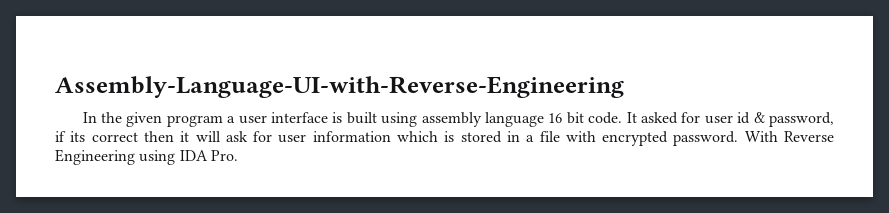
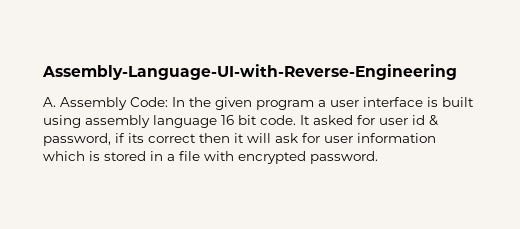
(624, 87) none -> [43,97,168,110] A. Assembly Code:
[744,131,834,142] [55,149,238,165] With Reverse Engineering using IDA Pro. -> (378, 157) none

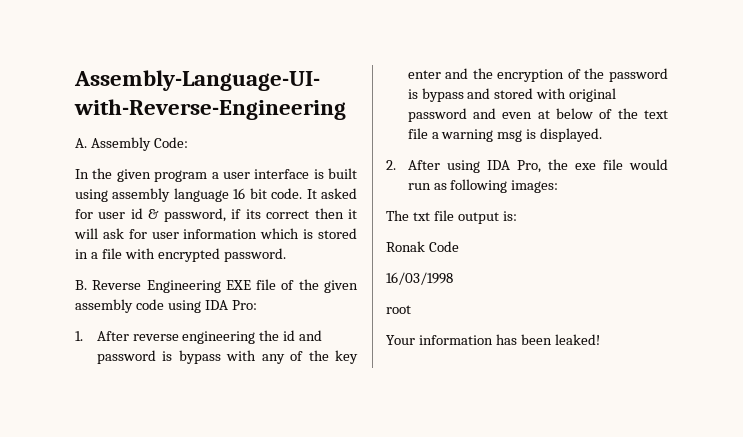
(168, 102) none -> (188, 142) //
(378, 157) none -> [75,279,358,293] [75,299,257,313] [75,330,323,344] [96,350,358,364] [407,68,668,82] [407,88,617,102] [407,108,668,122] [407,128,603,142] [386,159,668,173] [407,179,559,193] [386,210,517,224] [386,241,459,252] [386,272,453,285] [386,305,411,314] [386,334,600,345] // B. Reverse Engineering EXE file of the given assembly code using IDA Pro: // 1. After reverse engineering the id and password is bypass with any of the key enter and the encryption of the password is bypass and stored with original password and even at below of the text file a warning msg is displayed. // 2. After using IDA Pro, the exe file would run as following images: // The txt file output is: // Ronak Code // 16/03/1998 // root // Your information has been leaked!

